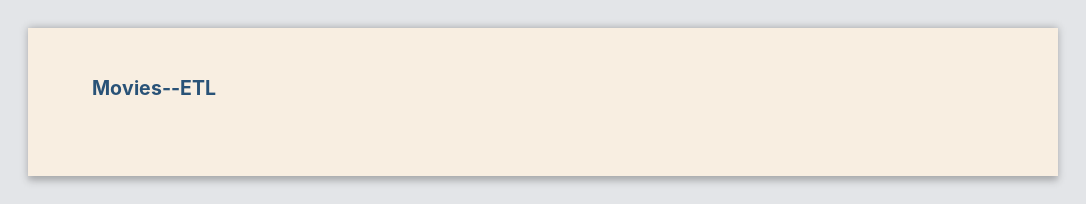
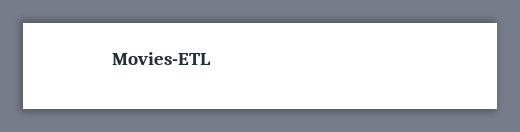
[92,80,216,95] Movies--ETL -> [112,52,211,65] Movies-ETL

